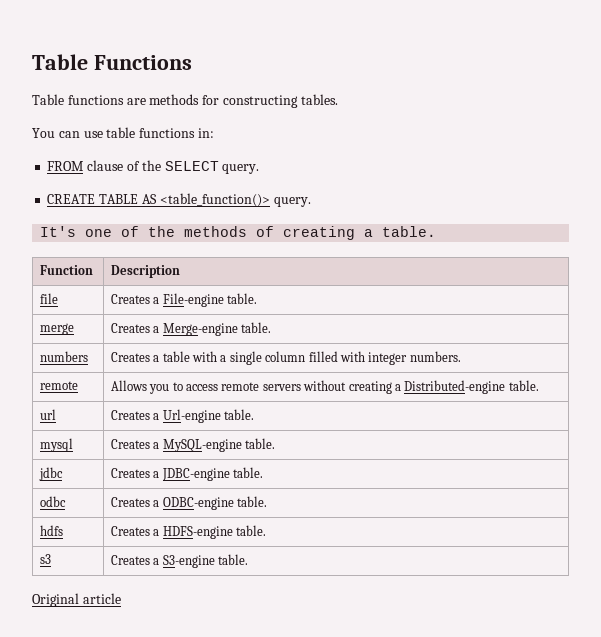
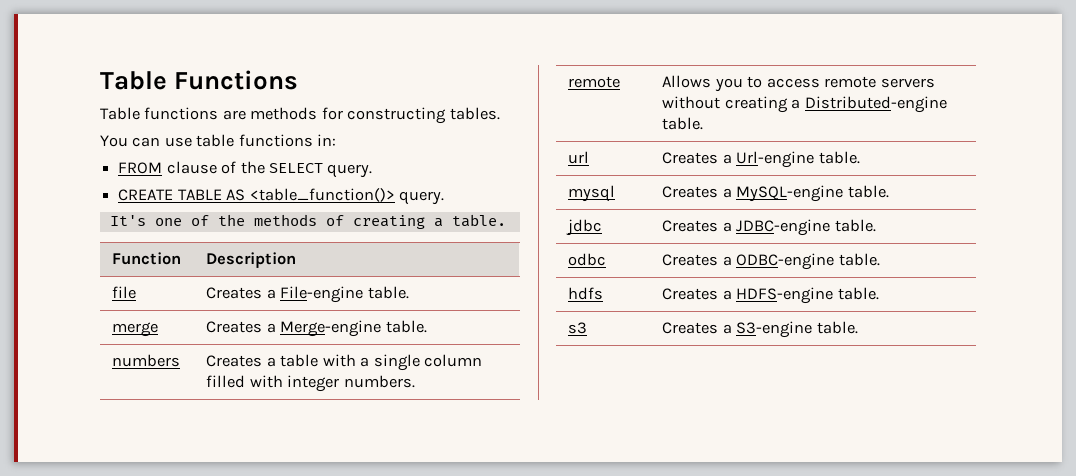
[32,593,121,607] // Original article -> (858, 327) none

